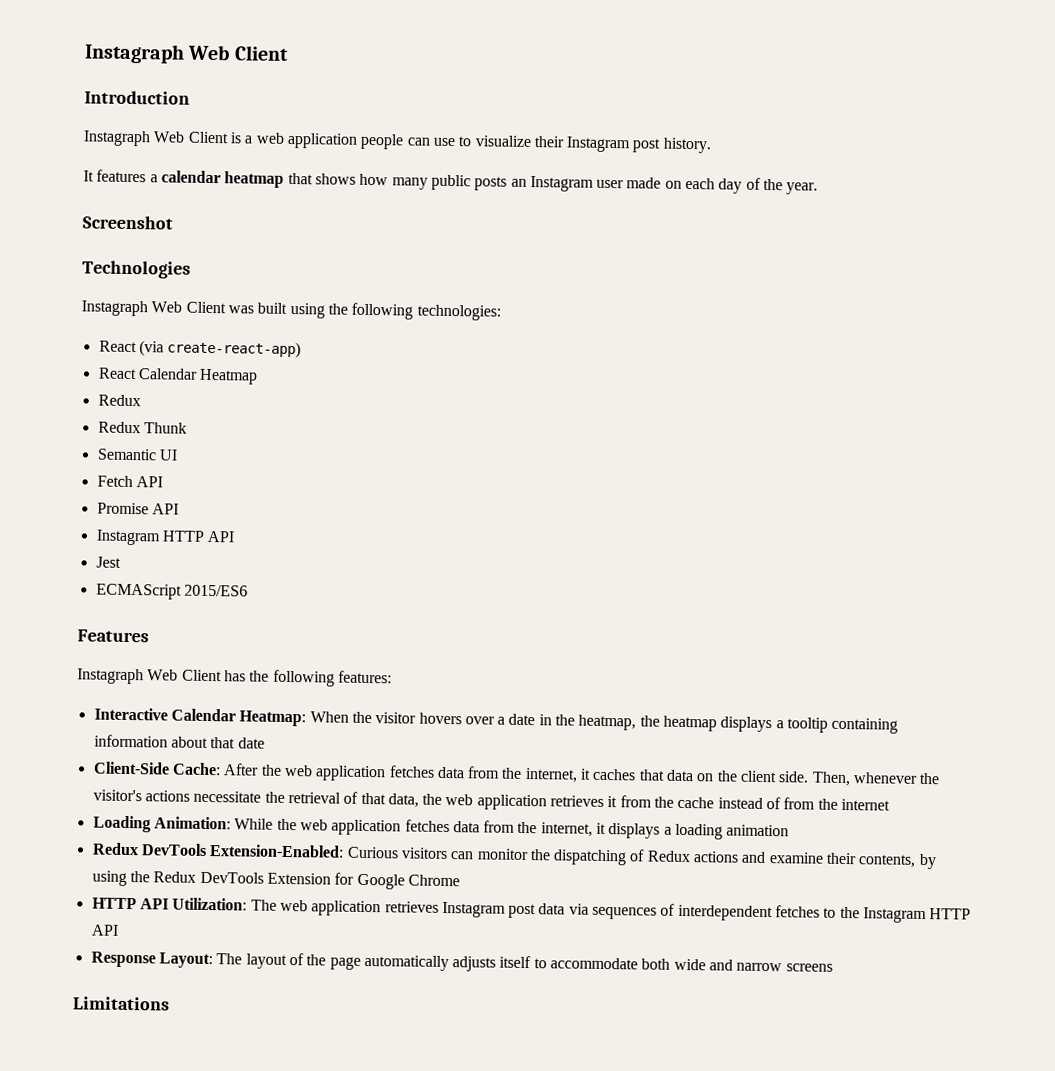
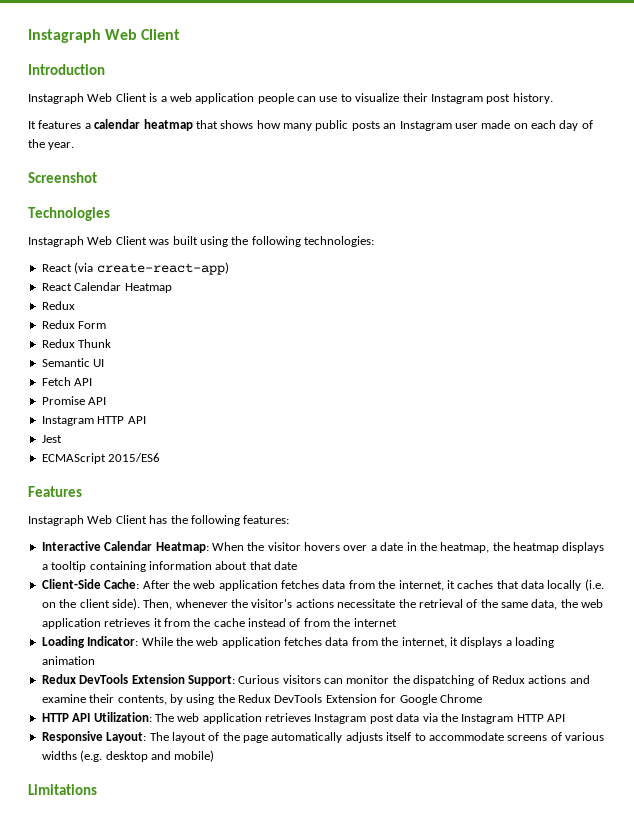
(141, 400) none -> [41,320,107,329] // Redux Form
(695, 775) none -> [547,579,604,591] locally (i.e.
[778,771,810,783] side. -> [111,598,140,610] side).
[360,792,386,805] that -> [480,599,528,608] the same
[153,816,231,830] Animation: -> [87,636,139,646] Indicator:
[209,844,345,858] Extension-Enabled: -> [131,674,235,686] Extension Support:
[592,903,837,922] sequences of interdependent fetches to -> (438, 717) none
[90,951,156,968] Response -> [41,731,103,743] Responsive
[641,958,833,972] both wide and narrow screens -> [507,732,604,741] [41,750,215,762] screens of various widths (e.g. desktop and mobile)

